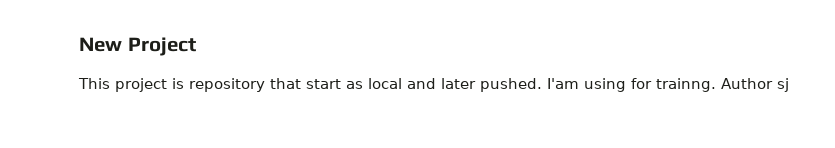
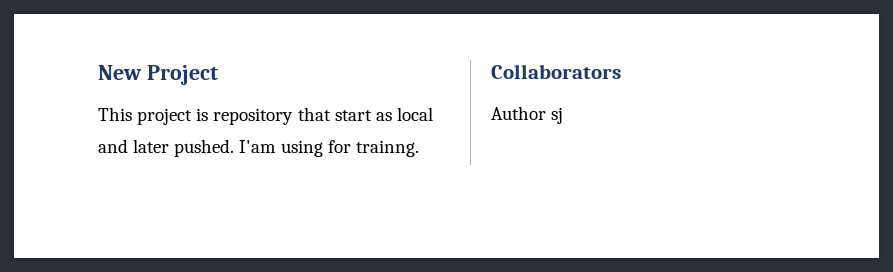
(716, 85) none -> [491,64,621,79] // Collaborators //

